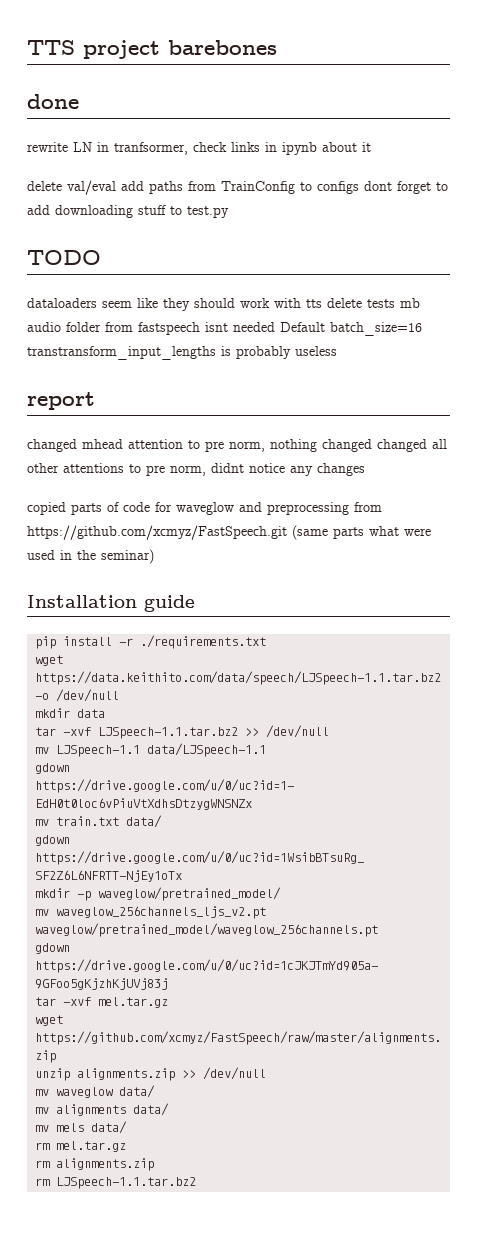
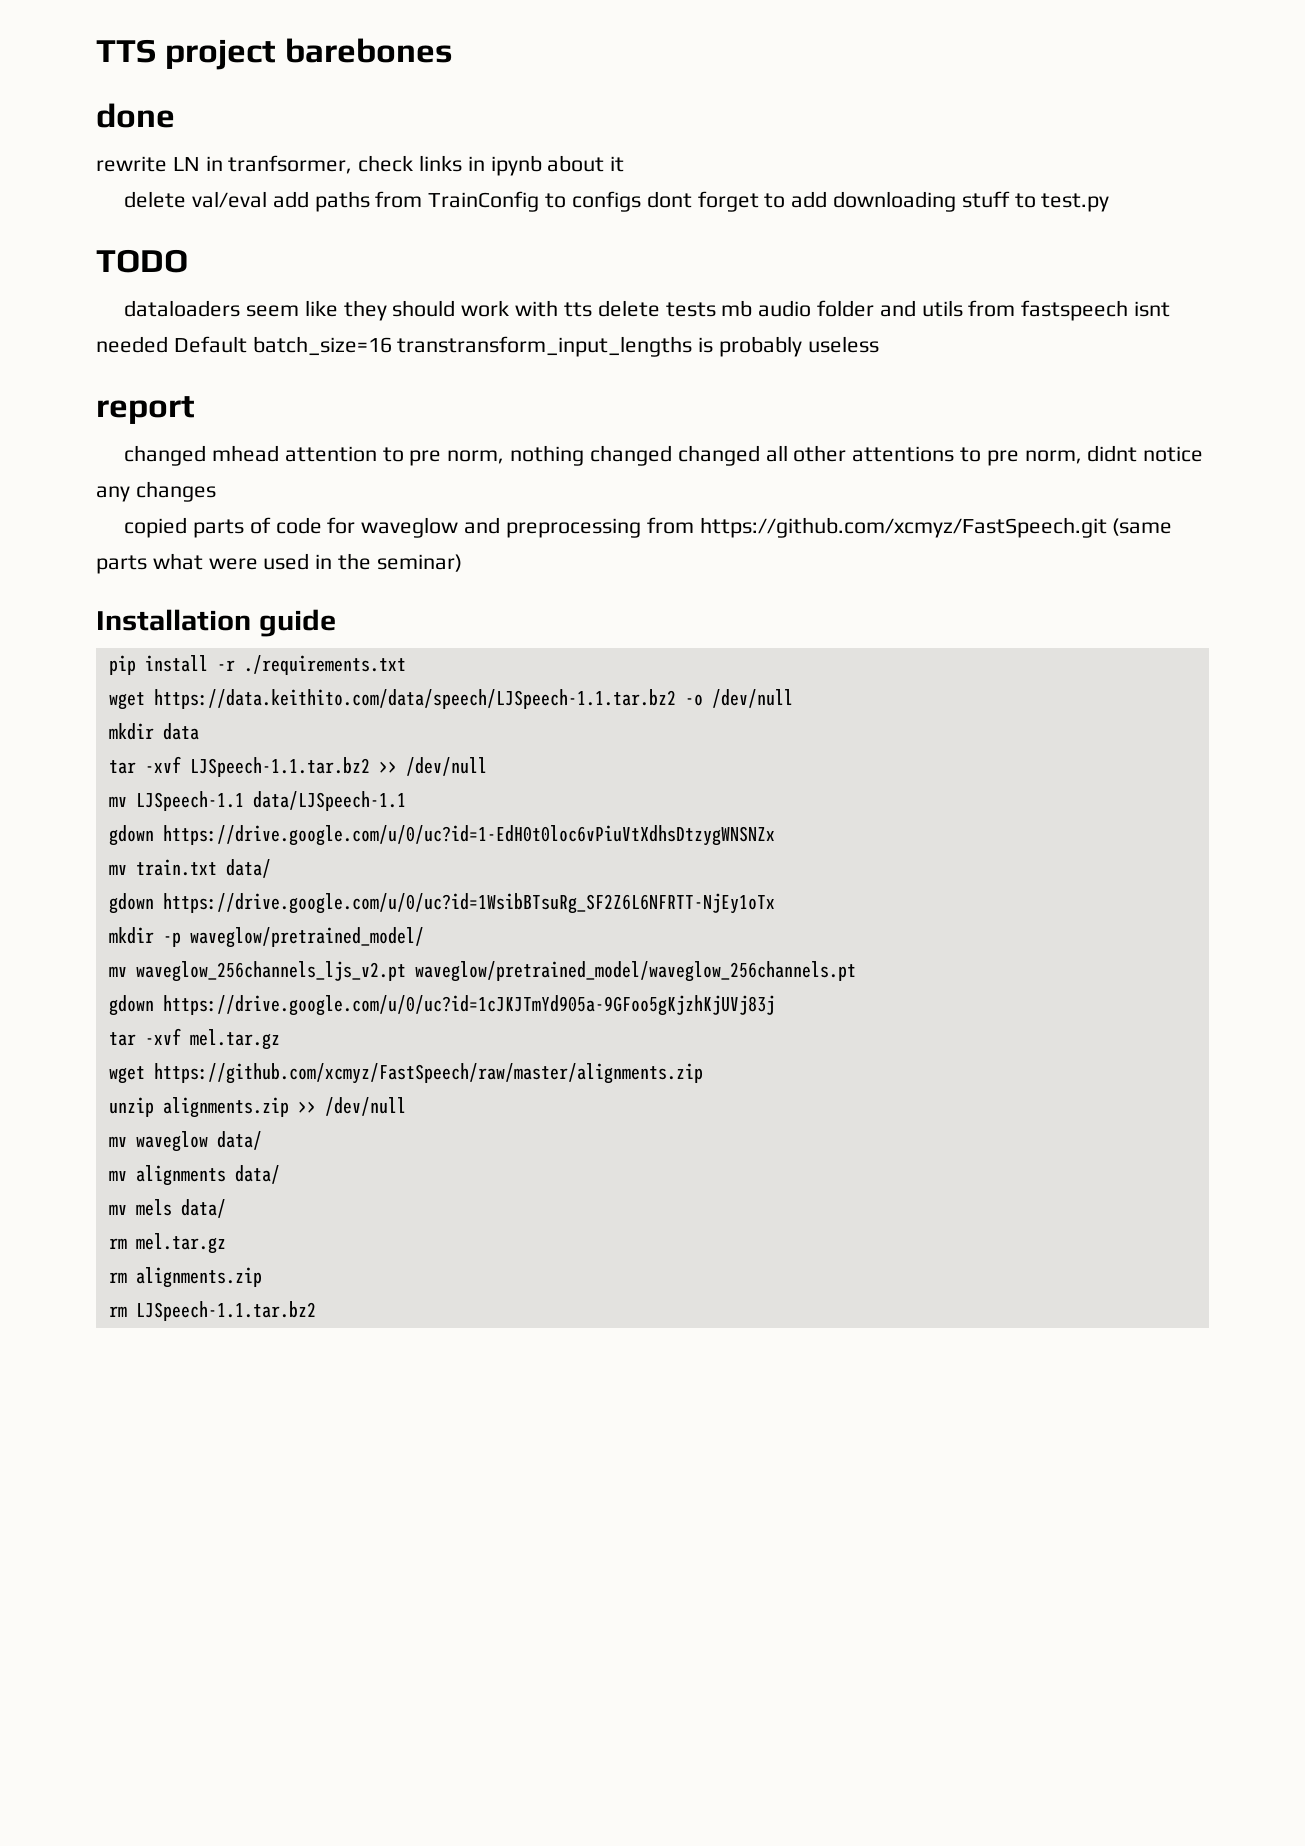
(101, 327) none -> [879,300,963,317] and utils

